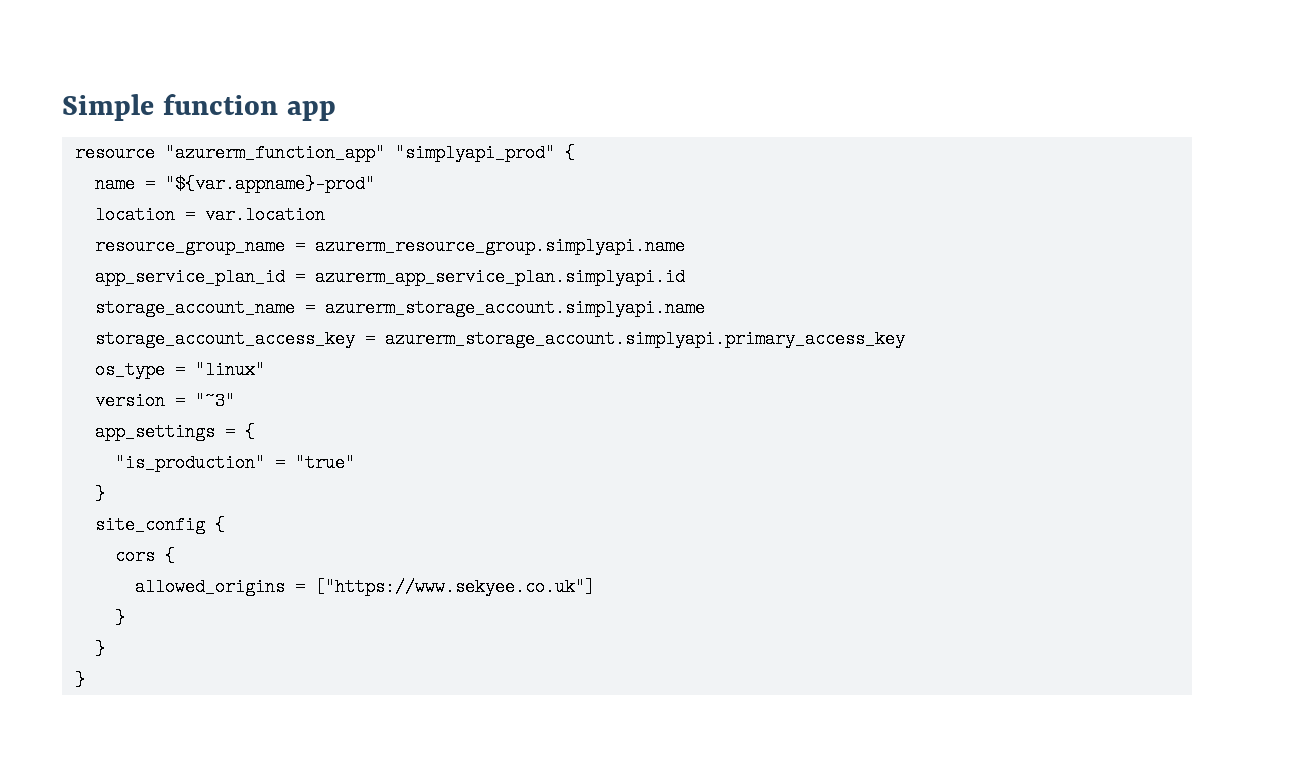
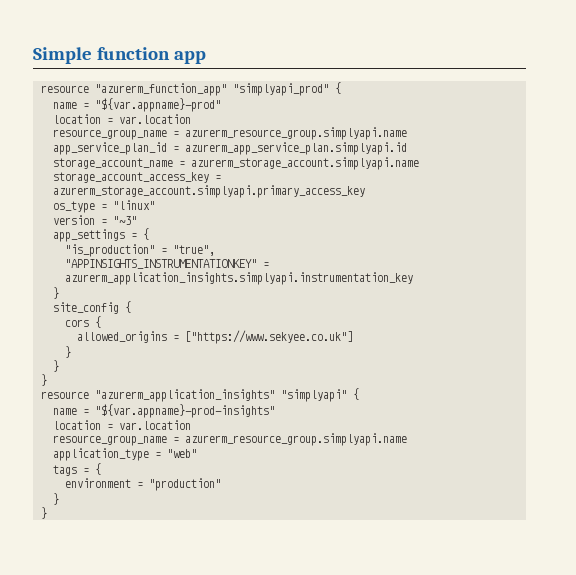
[294,454,355,472] "true" -> [172,245,215,256] [64,259,269,269] [64,272,413,285] "true", // "APPINSIGHTS_INSTRUMENTATIONKEY" = azurerm_application_insights.simplyapi.instrumentation_key
(85, 680) none -> [40,388,359,402] [52,404,275,418] [52,420,191,430] [52,433,407,446] [52,448,197,461] [52,463,101,476] [64,478,221,491] [52,493,59,505] [40,507,47,519] // resource "azurerm_application_insights" "simplyapi" { // name = "${var.appname}-prod-insights" // location = var.location // resource_group_name = azurerm_resource_group.simplyapi.name // application_type = "web" // tags = { // environment = "production" // } // }

